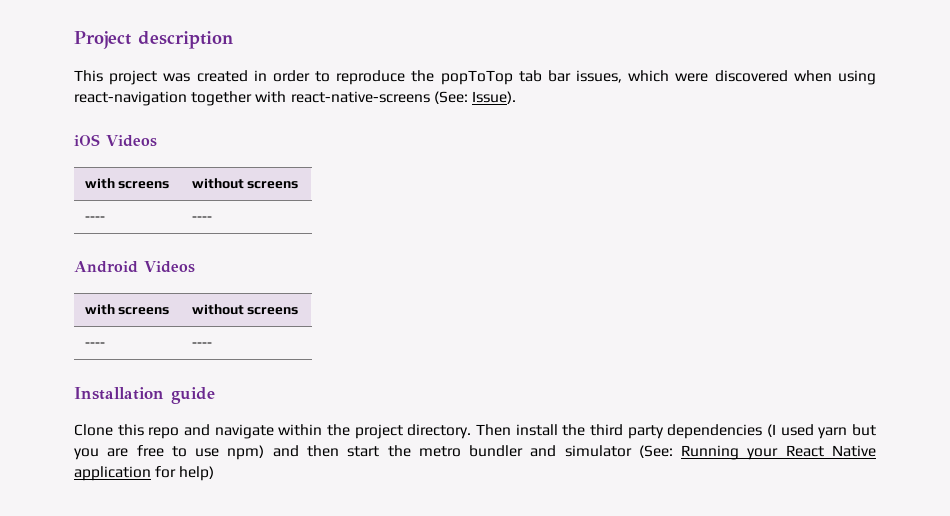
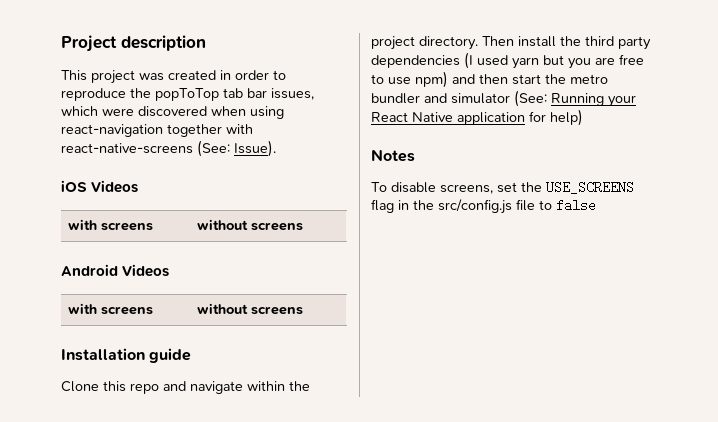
[84,216,105,221] [191,216,212,221] // ---- | ---- -> (303, 226) none
[84,342,105,347] [191,342,212,347] // ---- | ---- -> (303, 310) none
(215, 473) none -> [371,149,415,162] [371,181,634,194] [371,199,596,214] // Notes // To disable screens, set the USE_SCREENS flag in the src/config.js file to false

